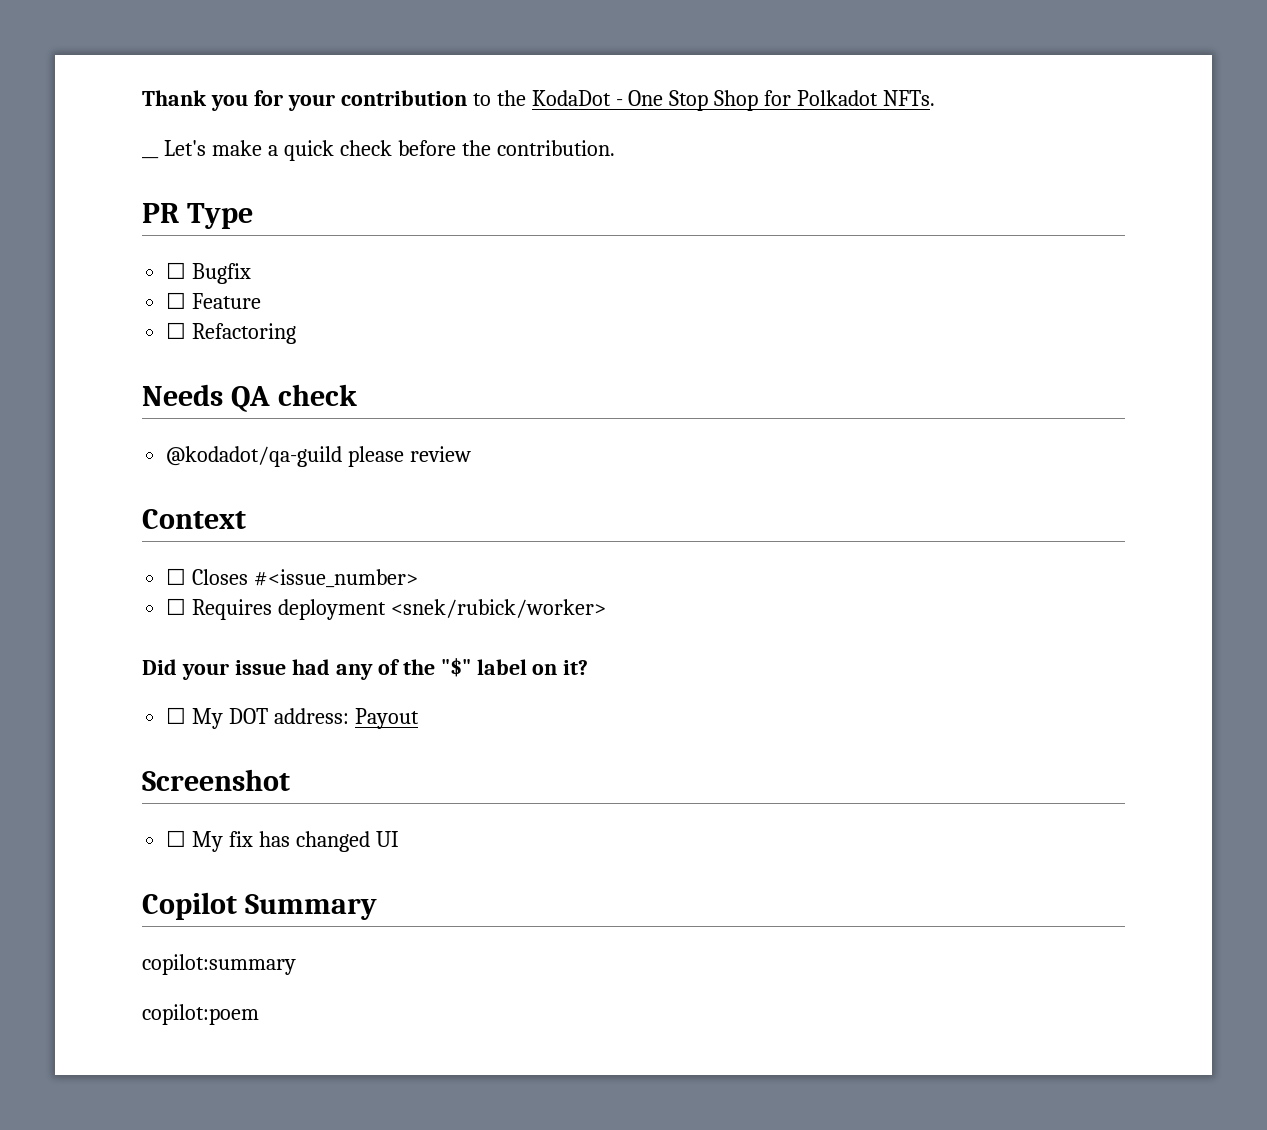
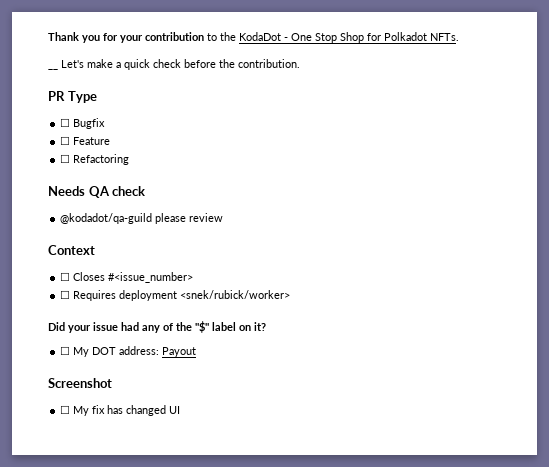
[142,892,377,920] [142,954,296,975] [142,1004,259,1025] // Copilot Summary // copilot:summary // copilot:poem -> (181, 410) none

